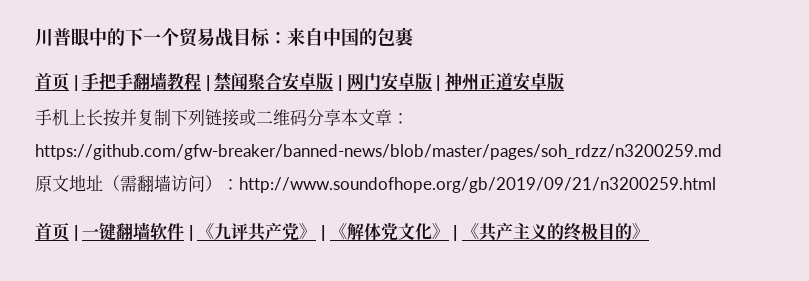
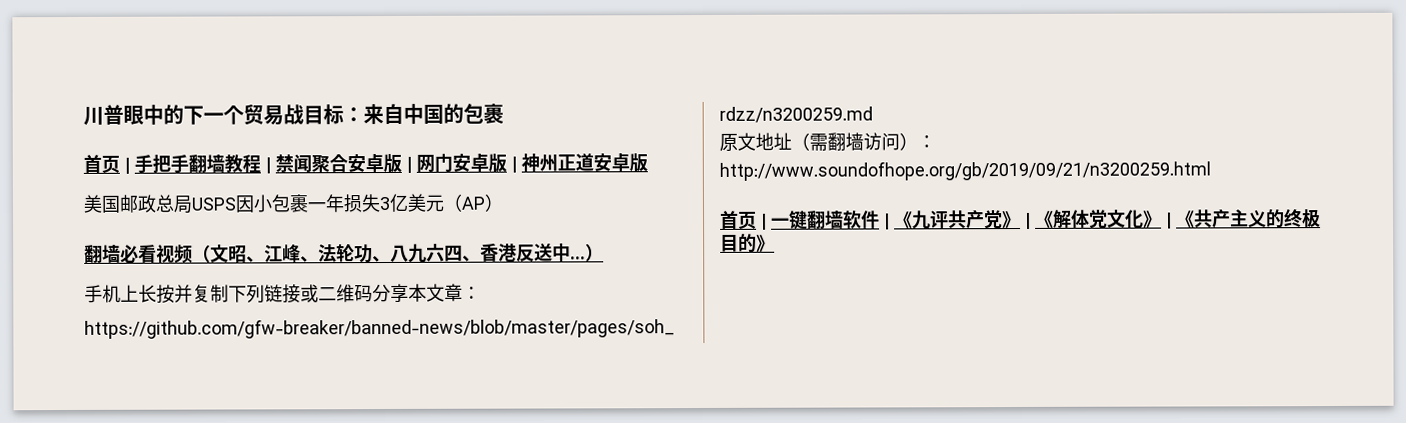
(564, 81) none -> [83,193,503,214] [84,243,604,264] // 美国邮政总局USPS因小包裹一年损失3亿美元（AP） // 翻墙必看视频（文昭、江峰、法轮功、八九六四、香港反送中...）

